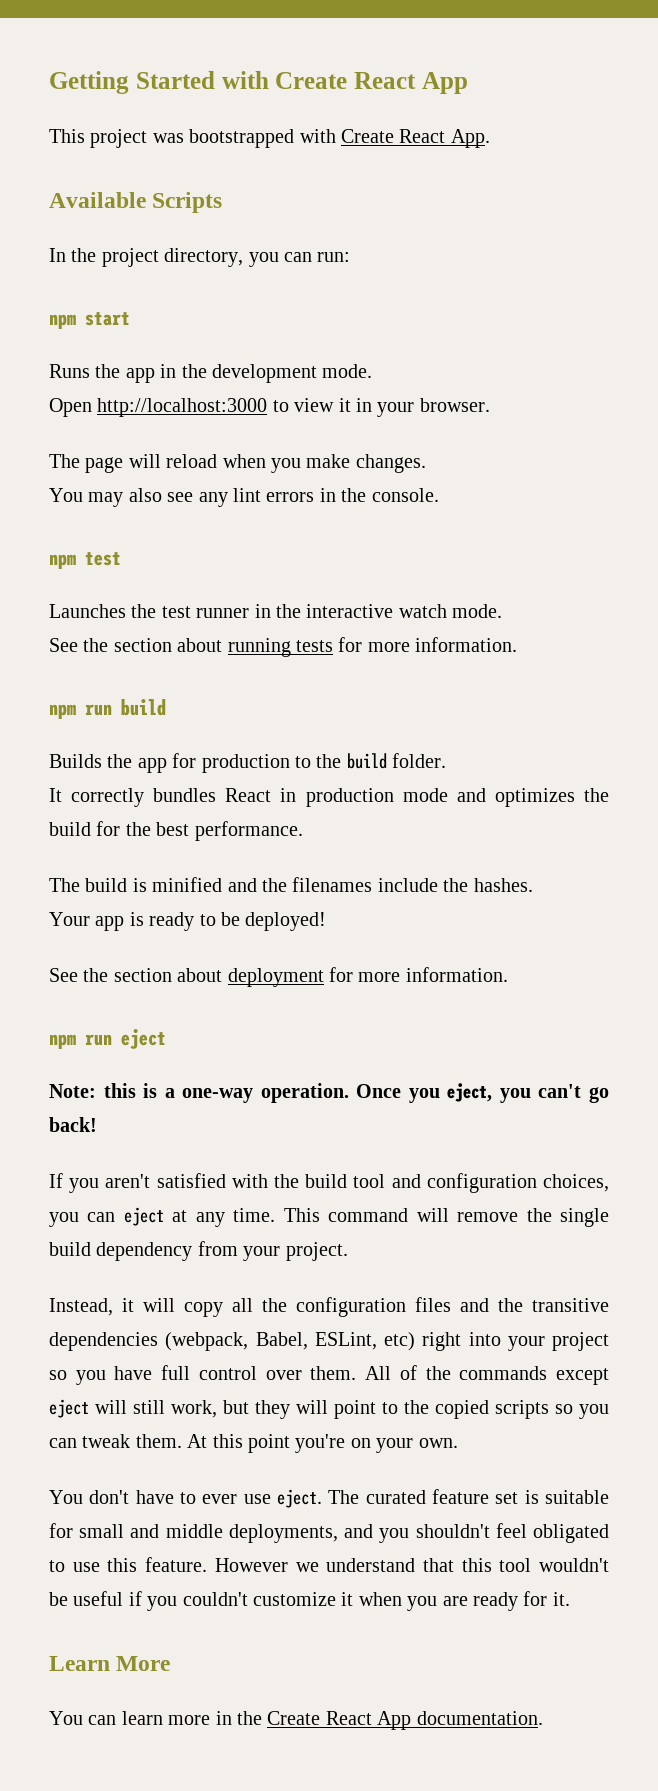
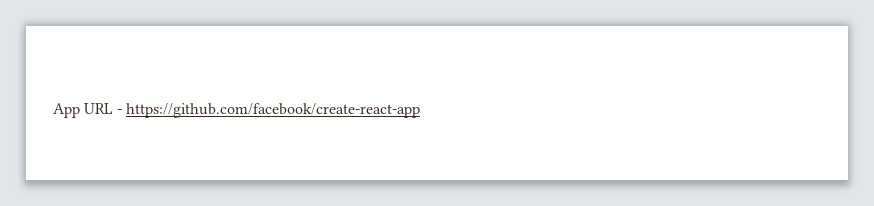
[49,71,468,94] [49,129,490,148] [49,192,223,213] [49,248,351,267] [49,312,130,329] [49,364,373,383] [49,398,490,417] [49,454,426,473] [49,488,439,507] [49,552,121,569] [49,604,503,618] [49,637,518,657] [49,699,166,719] [49,753,447,773] [49,788,609,807] [49,821,303,841] [49,877,533,892] [49,912,327,931] [49,967,508,987] [49,1029,166,1049] [49,1083,609,1103] [49,1117,97,1132] [49,1173,609,1193] [49,1207,609,1227] [49,1241,348,1261] [49,1297,609,1317] [49,1332,609,1351] [49,1365,610,1385] [49,1399,609,1419] [49,1434,458,1453] [49,1489,609,1508] [49,1523,609,1543] [49,1557,609,1572] [49,1591,570,1611] [49,1656,171,1671] [49,1711,543,1730] Getting Started with Create React App // This project was bootstrapped with Create React App. // Available Scripts // In the project directory, you can run: // npm start // Runs the app in the development mode. // Open http://localhost:3000 to view it in your browser. // The page will reload when you make changes. // You may also see any lint errors in the console. // npm test // Launches the test runner in the interactive watch mode. // See the section about running tests for more information. // npm run build // Builds the app for production to the build folder. // It correctly bundles React in production mode and optimizes the build for the best performance. // The build is minified and the filenames include the hashes. // Your app is ready to be deployed! // See the section about deployment for more information. // npm run eject // Note: this is a one-way operation. Once you eject, you can't go back! // If you aren't satisfied with the build tool and configuration choices, you can eject at any time. This command will remove the single build dependency from your project. // Instead, it will copy all the configuration files and the transitive dependencies (webpack, Babel, ESLint, etc) right into your project so you have full control over them. All of the commands except eject will still work, but they will point to the copied scripts so you can tweak them. At this point you're on your own. // You don't have to ever use eject. The curated feature set is suitable for small and middle deployments, and you shouldn't feel obligated to use this feature. However we understand that this tool wouldn't be useful if you couldn't customize it when you are ready for it. // Learn More // You can learn more in the Create React App documentation. -> [53,103,420,118] App URL - https://github.com/facebook/create-react-app

